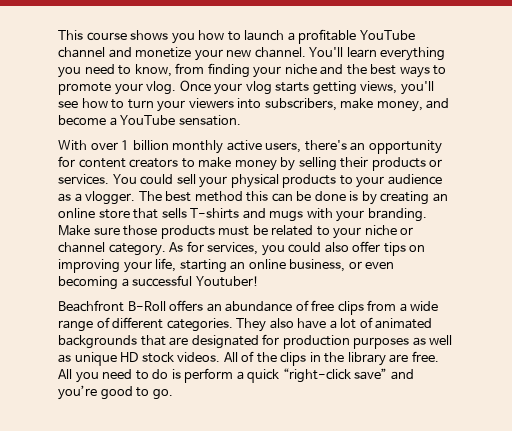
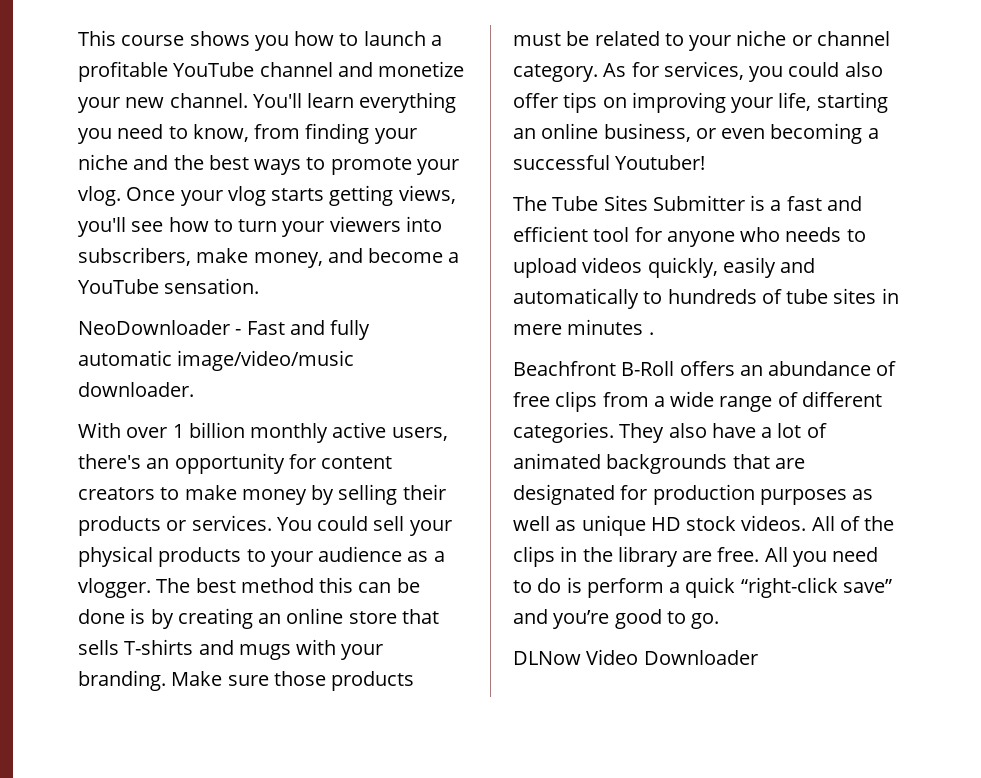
(241, 120) none -> [78,320,371,340] [78,350,355,371] [78,382,194,397] // NeoDownloader - Fast and fully automatic image/video/music downloader.
(259, 281) none -> [513,195,862,211] [513,226,866,247] [513,257,816,278] [513,288,899,309] [513,319,654,335] // The Tube Sites Submitter is a fast and efficient tool for anyone who needs to upload videos quickly, easily and automatically to hundreds of tube sites in mere minutes .
(173, 394) none -> [513,649,758,665] // DLNow Video Downloader

